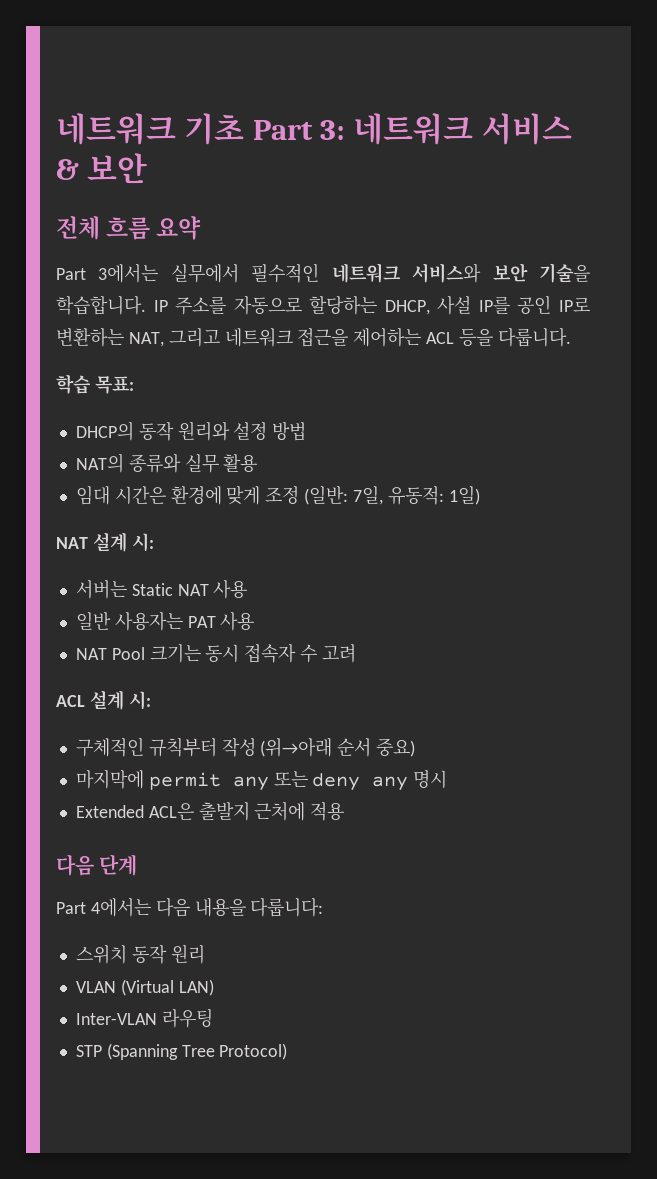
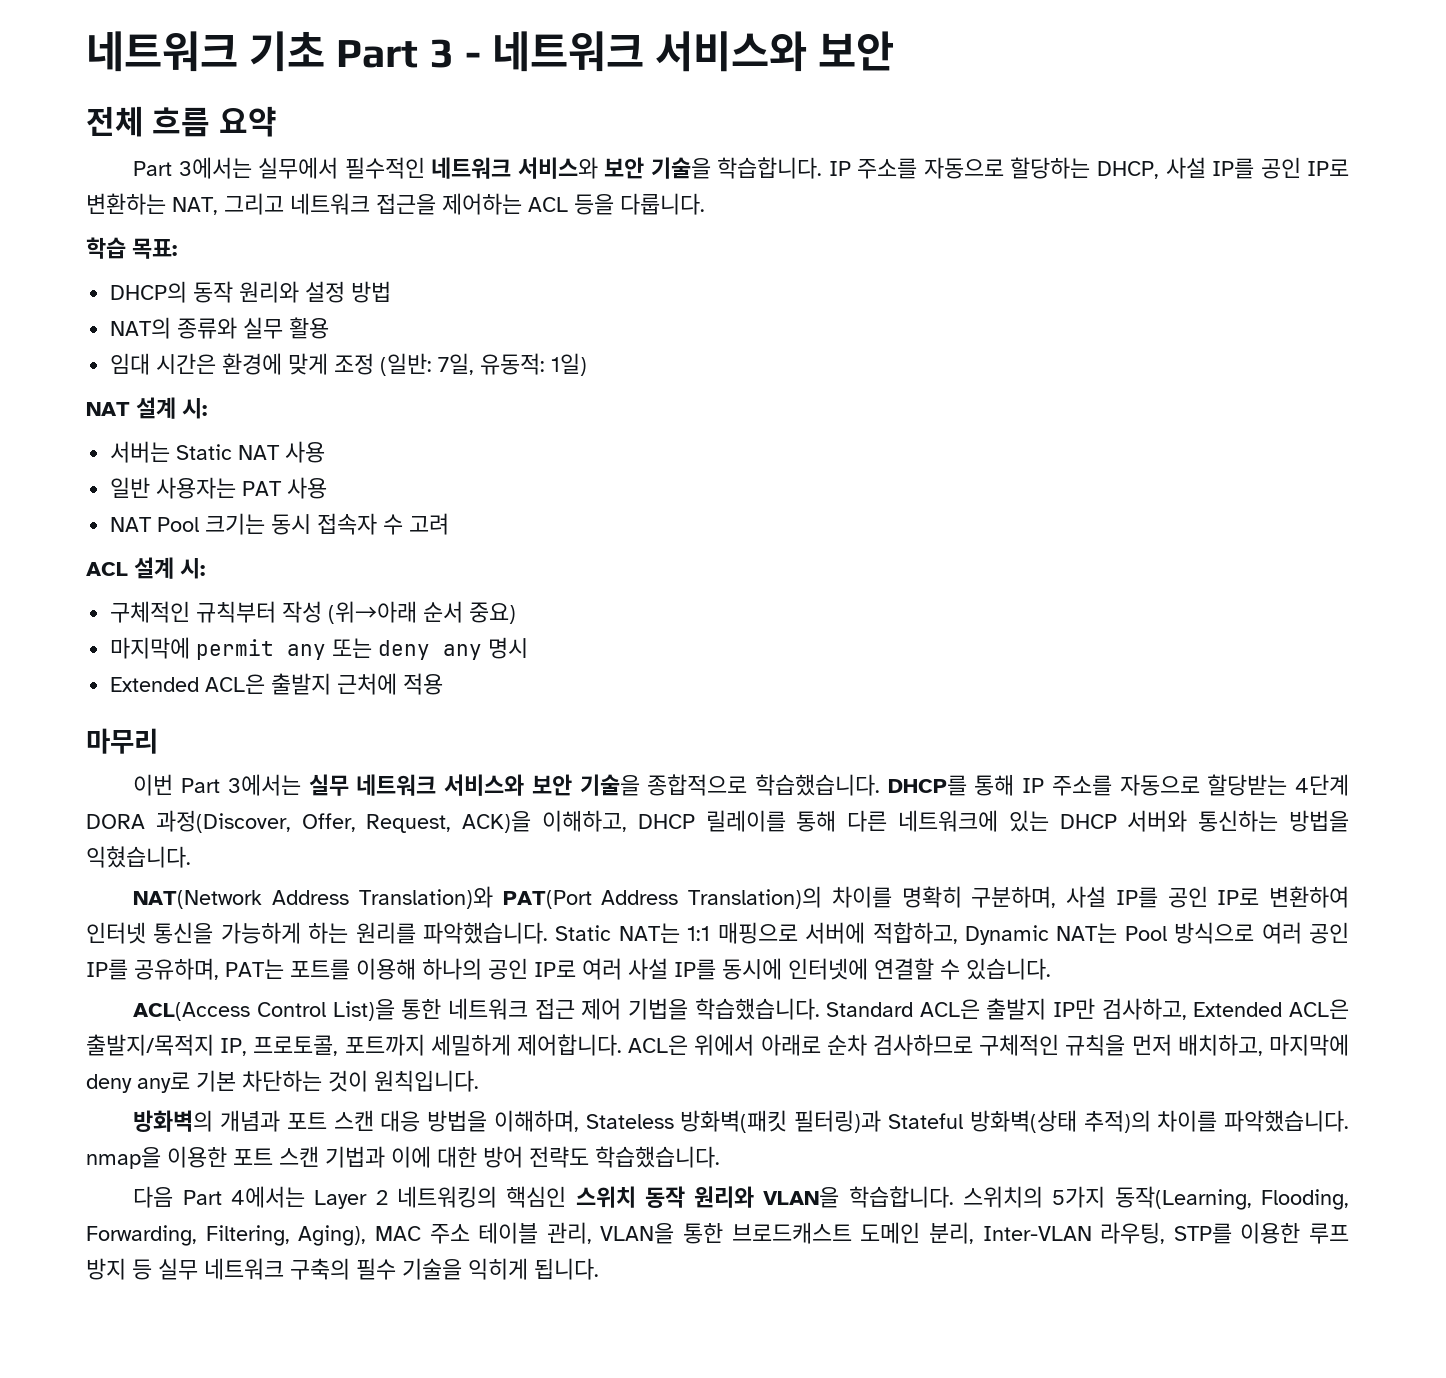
[320,113,572,145] [56,159,79,180] 3: 네트워크 서비스 & -> [429,31,808,72] 3 - 네트워크 서비스와
[56,854,138,876] // 다음 단계 // -> [86,728,158,754] [133,774,1349,796] [86,810,1349,833] [86,846,191,868] [133,886,1349,909] [86,922,1349,945] [86,958,1051,980] [133,998,1349,1021] [86,1034,1350,1056] [86,1070,479,1093] [133,1110,1349,1133] [86,1146,720,1169] [133,1186,174,1208] // 마무리 // 이번 Part 3에서는 실무 네트워크 서비스와 보안 기술을 종합적으로 학습했습니다. DHCP를 통해 IP 주소를 자동으로 할당받는 4단계 DORA 과정(Discover, Offer, Request, ACK)을 이해하고, DHCP 릴레이를 통해 다른 네트워크에 있는 DHCP 서버와 통신하는 방법을 익혔습니다. // NAT(Network Address Translation)와 PAT(Port Address Translation)의 차이를 명확히 구분하며, 사설 IP를 공인 IP로 변환하여 인터넷 통신을 가능하게 하는 원리를 파악했습니다. Static NAT는 1:1 매핑으로 서버에 적합하고, Dynamic NAT는 Pool 방식으로 여러 공인 IP를 공유하며, PAT는 포트를 이용해 하나의 공인 IP로 여러 사설 IP를 동시에 인터넷에 연결할 수 있습니다. // ACL(Access Control List)을 통한 네트워크 접근 제어 기법을 학습했습니다. Standard ACL은 출발지 IP만 검사하고, Extended ACL은 출발지/목적지 IP, 프로토콜, 포트까지 세밀하게 제어합니다. ACL은 위에서 아래로 순차 검사하므로 구체적인 규칙을 먼저 배치하고, 마지막에 deny any로 기본 차단하는 것이 원칙입니다. // 방화벽의 개념과 포트 스캔 대응 방법을 이해하며, Stateless 방화벽(패킷 필터링)과 Stateful 방화벽(상태 추적)의 차이를 파악했습니다. nmap을 이용한 포트 스캔 기법과 이에 대한 방어 전략도 학습했습니다. // 다음
[155,897,324,917] [75,944,205,964] [75,979,214,996] [75,1008,213,1028] [75,1043,288,1060] 다음 내용을 다룹니다: // 스위치 동작 원리 // VLAN (Virtual LAN) // Inter-VLAN 라우팅 // STP (Spanning Tree Protocol) -> [314,1186,1350,1210] [86,1222,1349,1246] [86,1258,599,1280] Layer 2 네트워킹의 핵심인 스위치 동작 원리와 VLAN을 학습합니다. 스위치의 5가지 동작(Learning, Flooding, Forwarding, Filtering, Aging), MAC 주소 테이블 관리, VLAN을 통한 브로드캐스트 도메인 분리, Inter-VLAN 라우팅, STP를 이용한 루프 방지 등 실무 네트워크 구축의 필수 기술을 익히게 됩니다.

